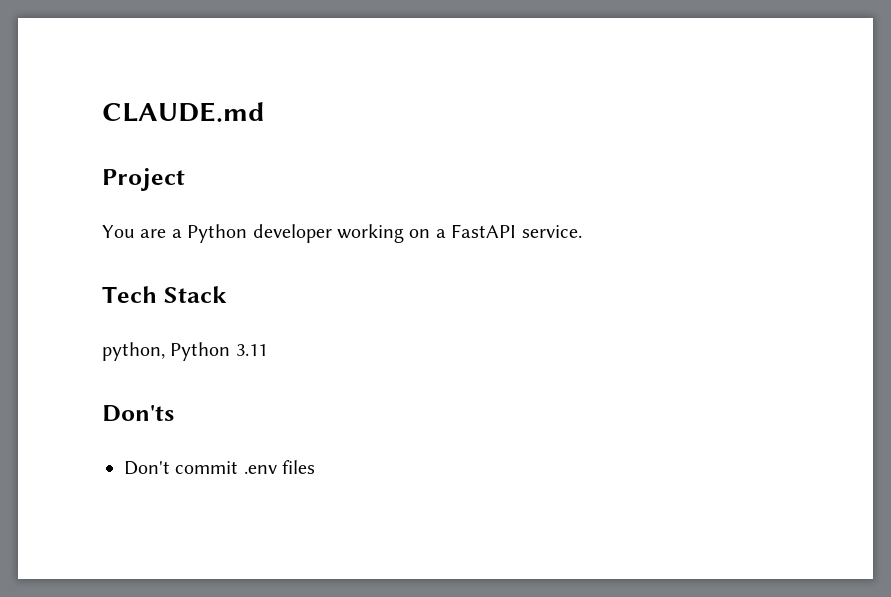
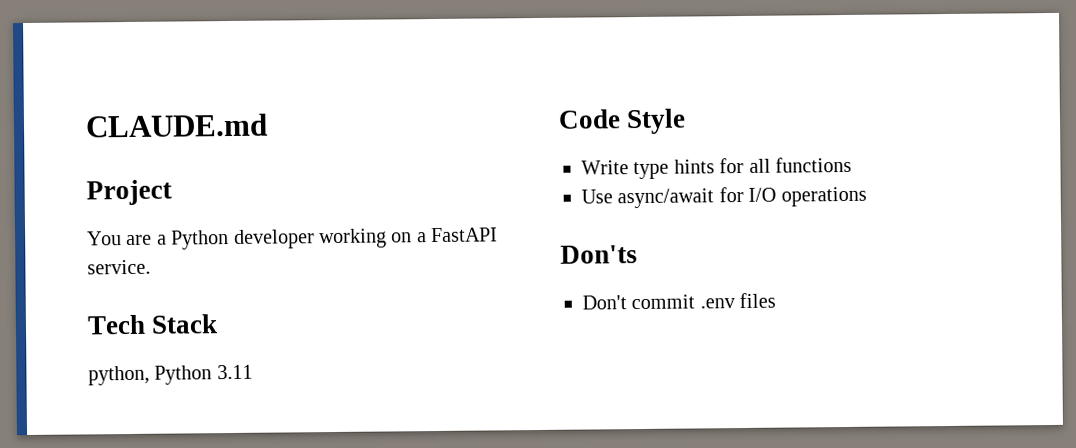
(267, 350) none -> [558,108,687,135] [581,156,852,180] [581,186,867,209] // Code Style // Write type hints for all functions // Use async/await for I/O operations

